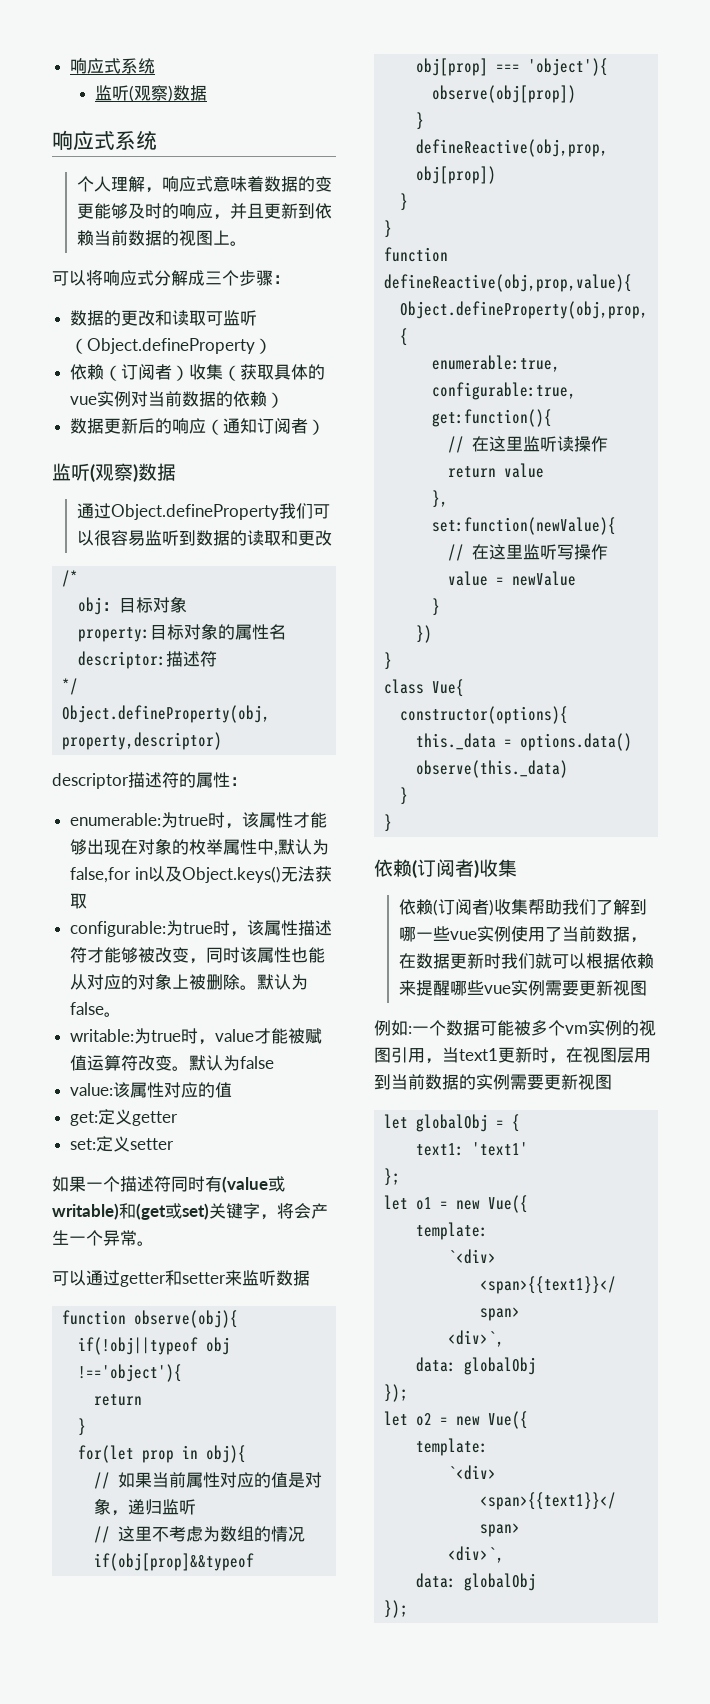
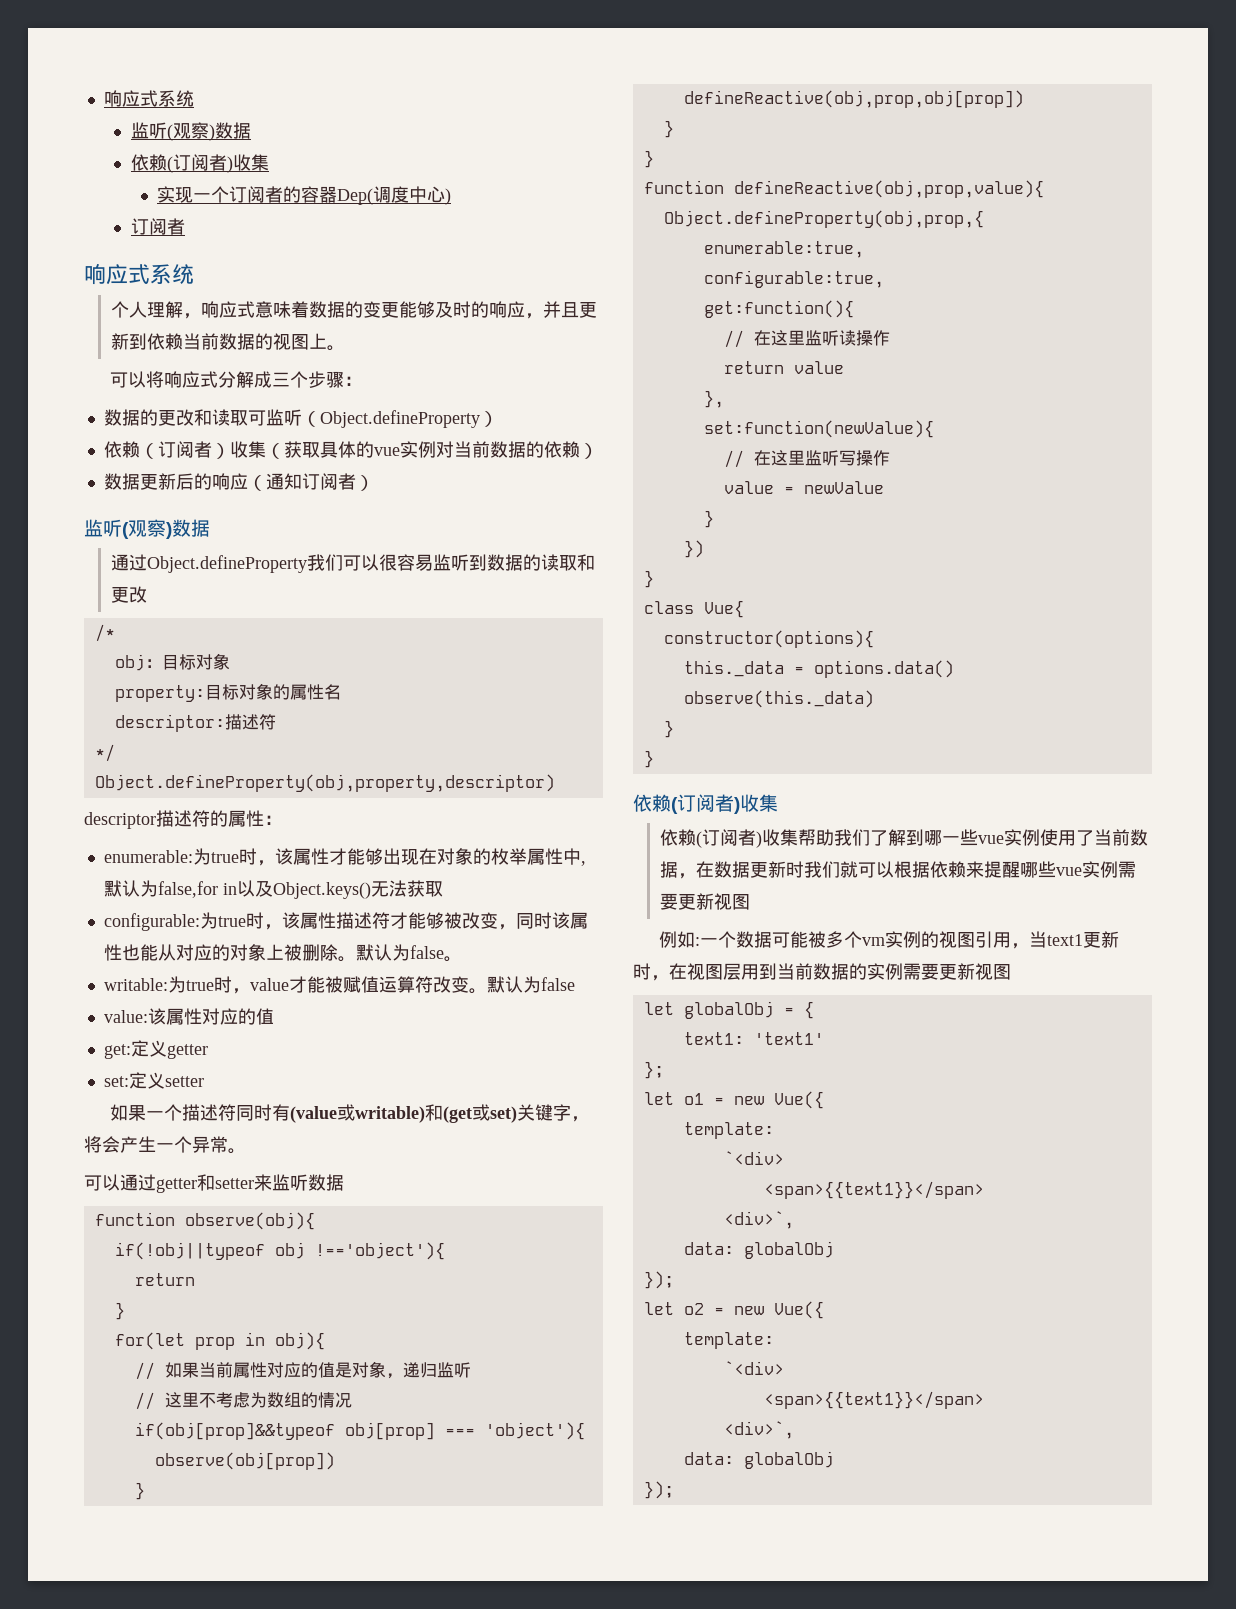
(207, 93) none -> [130,154,269,173] [157,186,452,205] [130,218,185,235] // 依赖(订阅者)收集 // 实现一个订阅者的容器Dep(调度中心) // 订阅者

